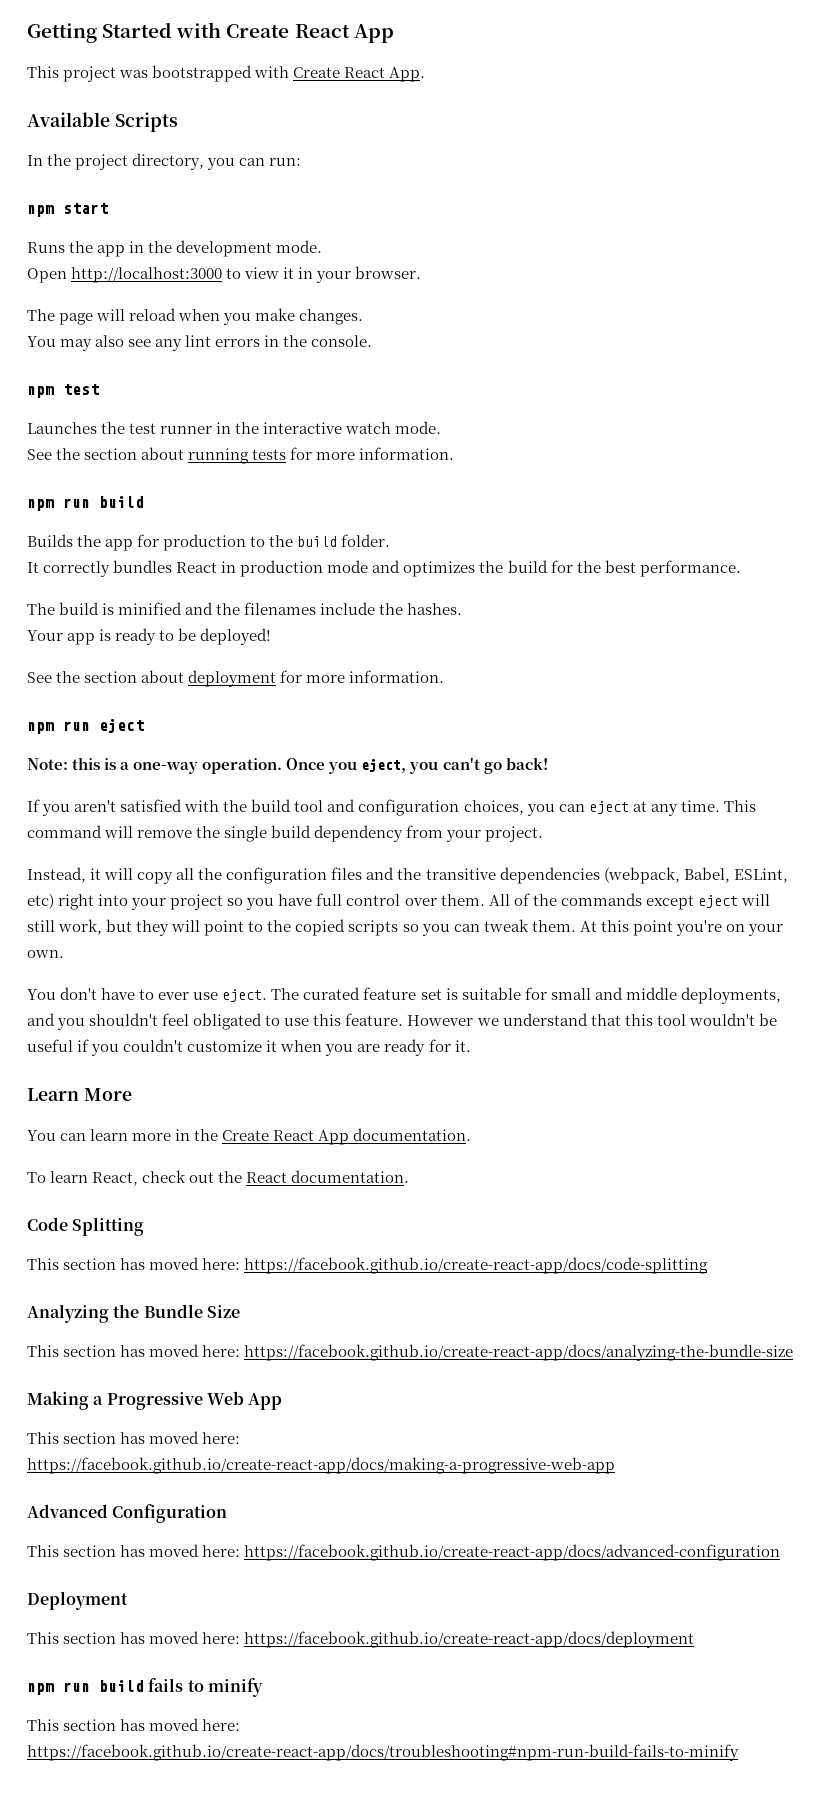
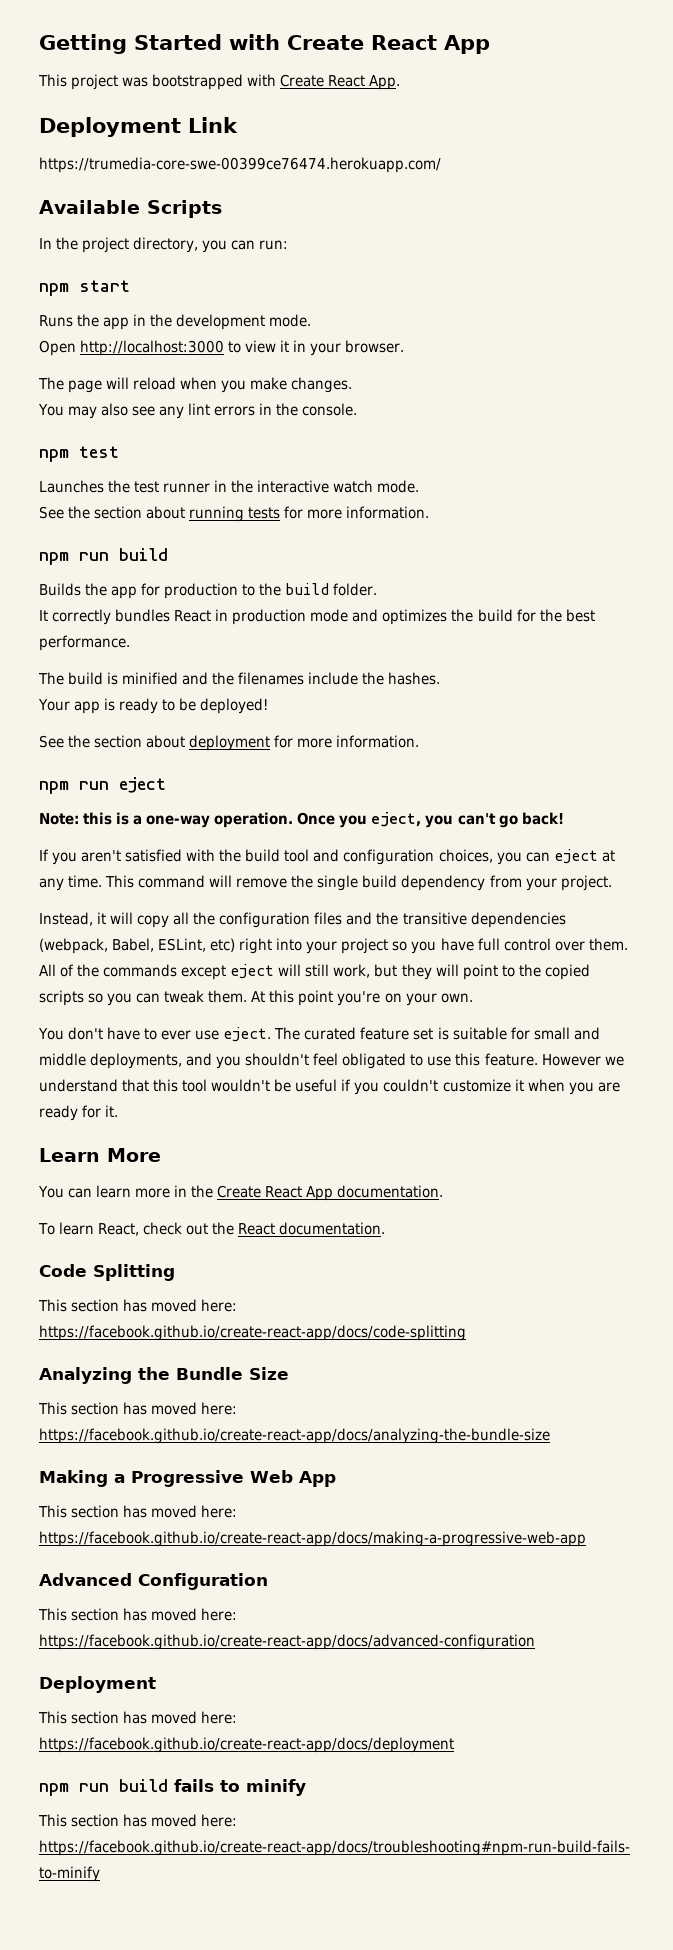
(426, 74) none -> [39,117,238,137] [39,157,441,173] // Deployment Link // https://trumedia-core-swe-00399ce76474.herokuapp.com/

